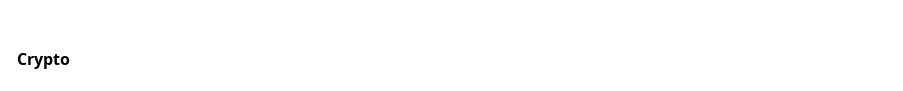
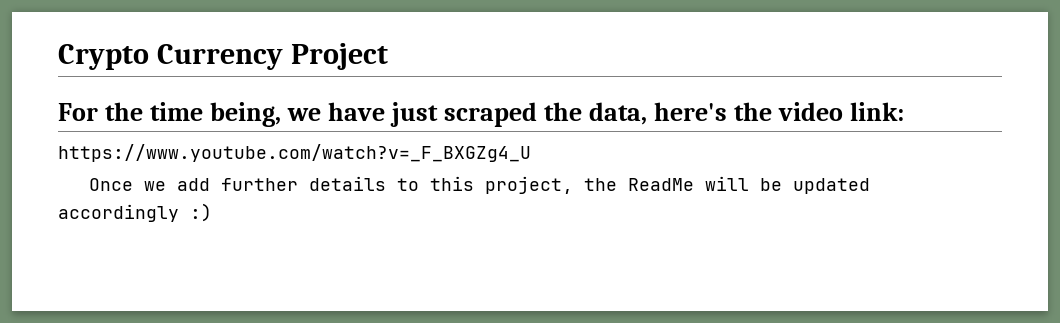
(70, 61) none -> [157,43,389,70] [58,102,905,127] [58,144,531,162] [89,176,871,194] [58,203,212,222] Currency Project // For the time being, we have just scraped the data, here's the video link: // https://www.youtube.com/watch?v=_F_BXGZg4_U // Once we add further details to this project, the ReadMe will be updated accordingly :)

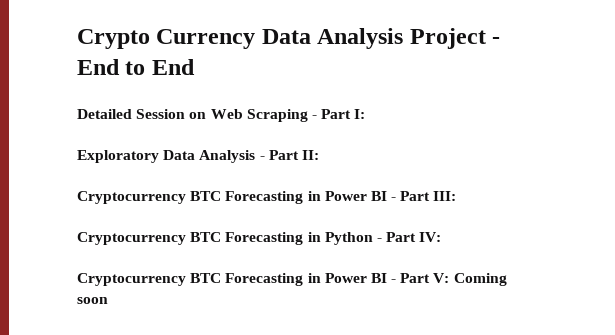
(284, 57) none -> [261,28,404,49] Data Analysis
[58,102,905,127] [58,144,531,162] [89,176,871,194] [58,203,212,222] // For the time being, we have just scraped the data, here's the video link: // https://www.youtube.com/watch?v=_F_BXGZg4_U // Once we add further details to this project, the ReadMe will be updated accordingly :) -> [492,37,501,44] [77,59,195,75] [77,109,366,122] [77,150,319,163] [77,191,457,204] [77,232,442,245] [77,273,507,286] [77,297,108,304] - End to End // Detailed Session on Web Scraping - Part I: // Exploratory Data Analysis - Part II: // Cryptocurrency BTC Forecasting in Power BI - Part III: // Cryptocurrency BTC Forecasting in Python - Part IV: // Cryptocurrency BTC Forecasting in Power BI - Part V: Coming soon

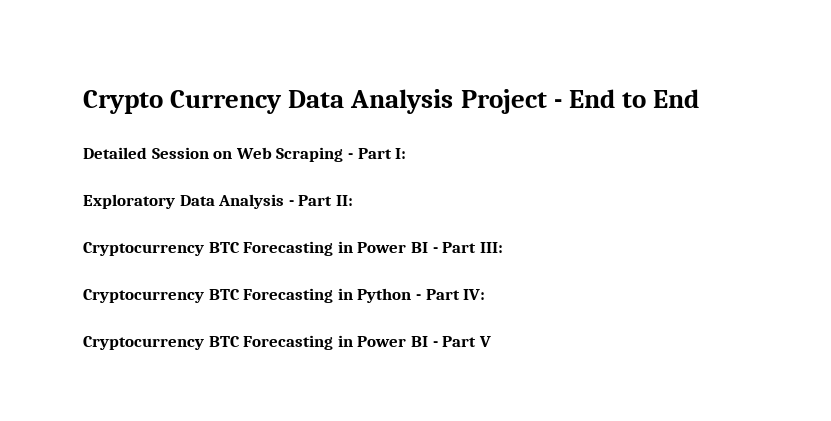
[433,273,507,286] [77,297,108,304] V: Coming soon -> [478,336,491,347] V

